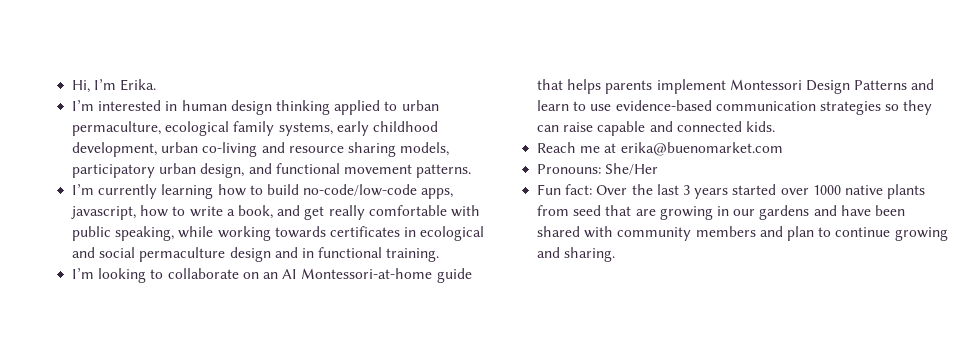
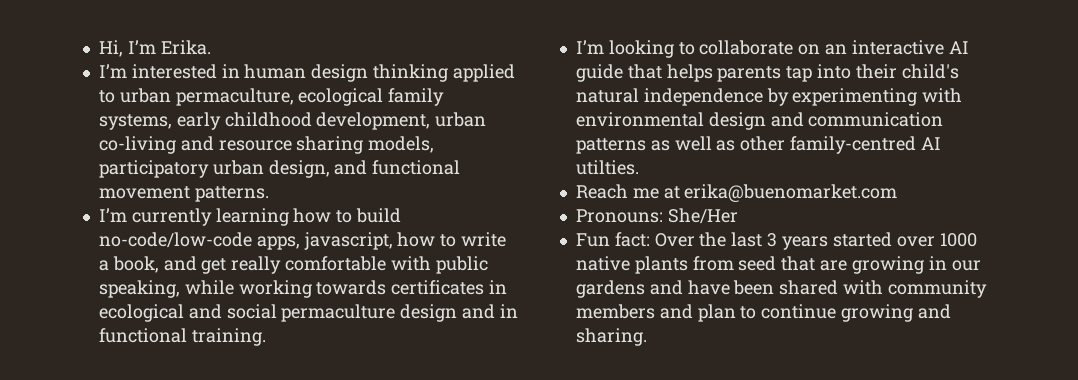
[282,268,433,279] AI Montessori-at-home -> [851,40,969,55] interactive AI
[656,79,935,94] [537,100,933,115] [537,121,775,136] implement Montessori Design Patterns and learn to use evidence-based communication strategies so they can raise capable and connected kids. -> [786,64,959,82] [575,88,963,106] [575,112,944,130] [575,136,941,154] [575,160,639,175] tap into their child's natural independence by experimenting with environmental design and communication patterns as well as other family-centred AI utilties.

